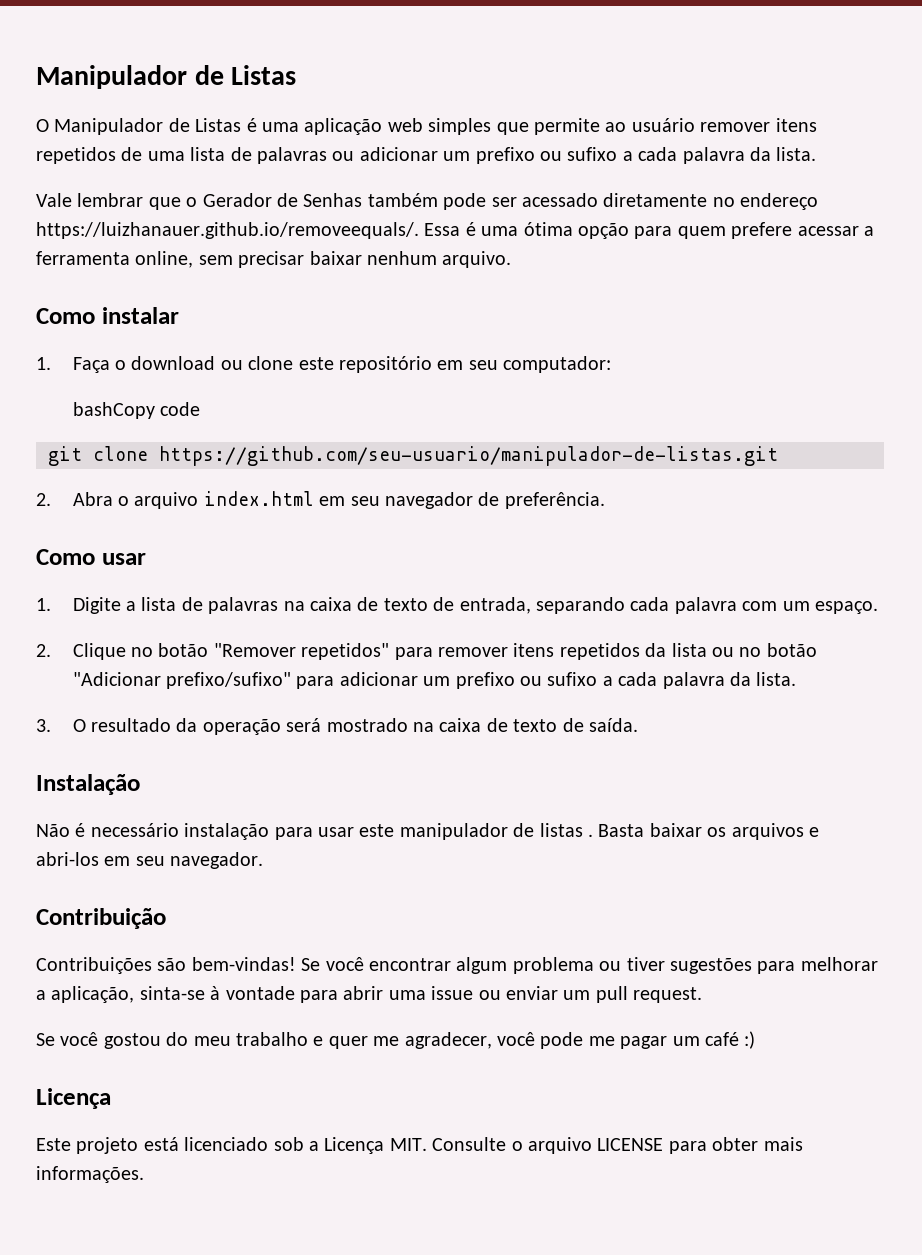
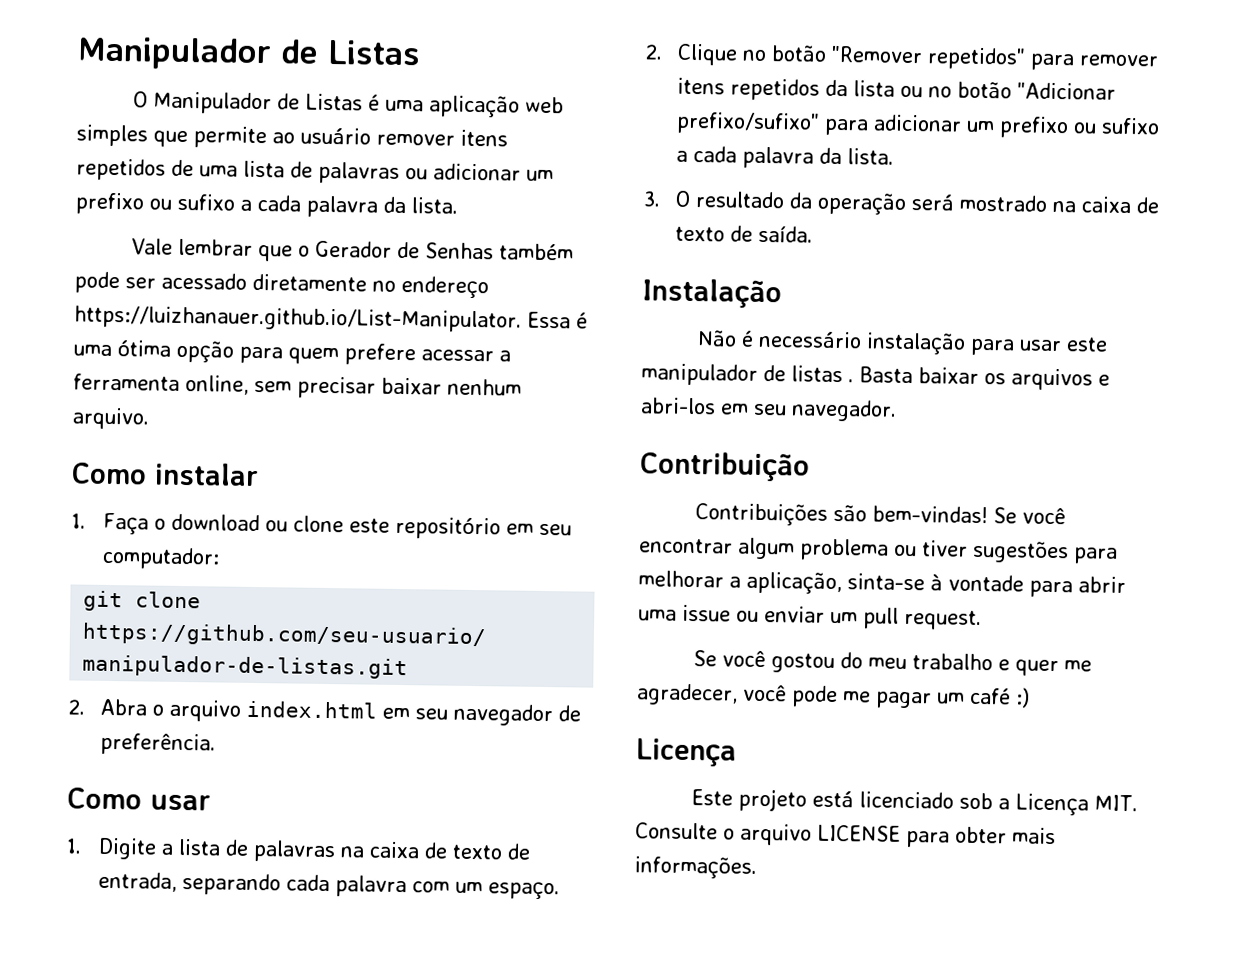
[36,222,419,239] https://luizhanauer.github.io/removeequals/. -> [74,305,522,333] https://luizhanauer.github.io/List-Manipulator.
[72,402,201,419] // bashCopy code -> (221, 558) none

